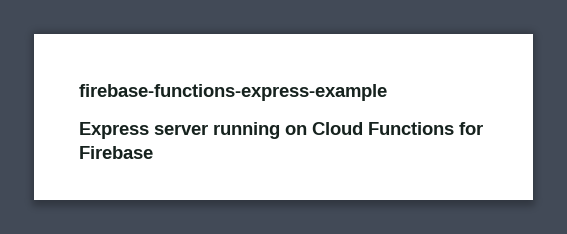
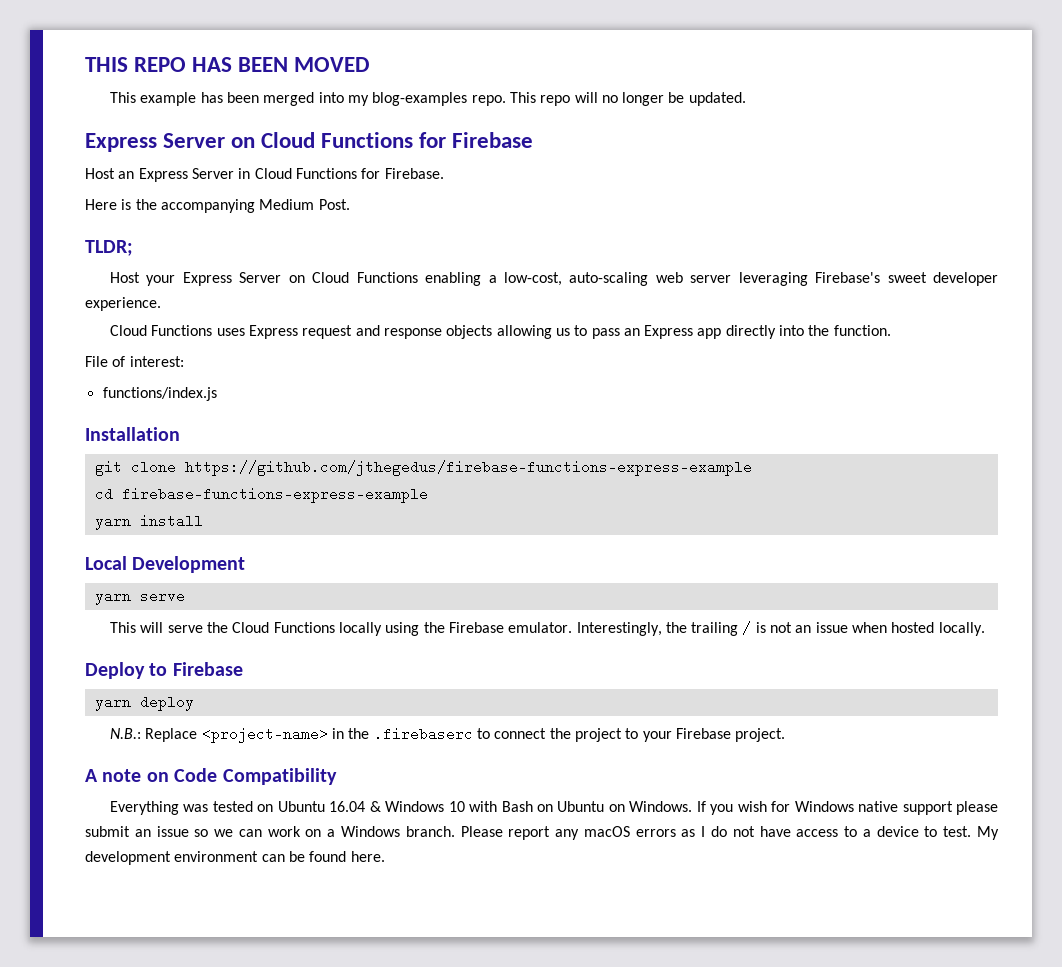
[79,84,387,101] [79,122,280,139] firebase-functions-express-example // Express server running -> [85,57,371,72] [110,92,746,106] [85,133,226,152] THIS REPO HAS BEEN MOVED // This example has been merged into my blog-examples repo. This repo will no longer be updated. // Express Server
(153, 152) none -> [85,168,444,182] [85,199,350,213] [85,240,133,256] [110,272,998,286] [85,297,161,311] [110,325,891,339] [85,356,184,367] [102,387,217,401] [85,427,180,441] [94,460,752,476] [94,487,428,503] [94,514,203,530] [85,556,246,573] [94,589,185,605] [110,621,985,636] [85,662,243,679] [94,695,194,711] [110,727,786,743] [85,768,337,785] [110,801,999,815] [85,826,1000,840] [85,851,385,865] // Host an Express Server in Cloud Functions for Firebase. // Here is the accompanying Medium Post. // TLDR; // Host your Express Server on Cloud Functions enabling a low-cost, auto-scaling web server leveraging Firebase's sweet developer experience. // Cloud Functions uses Express request and response objects allowing us to pass an Express app directly into the function. // File of interest: // functions/index.js // Installation // git clone https://github.com/jthegedus/firebase-functions-express-example // cd firebase-functions-express-example // yarn install // Local Development // yarn serve // This will serve the Cloud Functions locally using the Firebase emulator. Interestingly, the trailing / is not an issue when hosted locally. // Deploy to Firebase // yarn deploy // N.B.: Replace <project-name> in the .firebaserc to connect the project to your Firebase project. // A note on Code Compatibility // Everything was tested on Ubuntu 16.04 & Windows 10 with Bash on Ubuntu on Windows. If you wish for Windows native support please submit an issue so we can work on a Windows branch. Please report any macOS errors as I do not have access to a device to test. My development environment can be found here.

